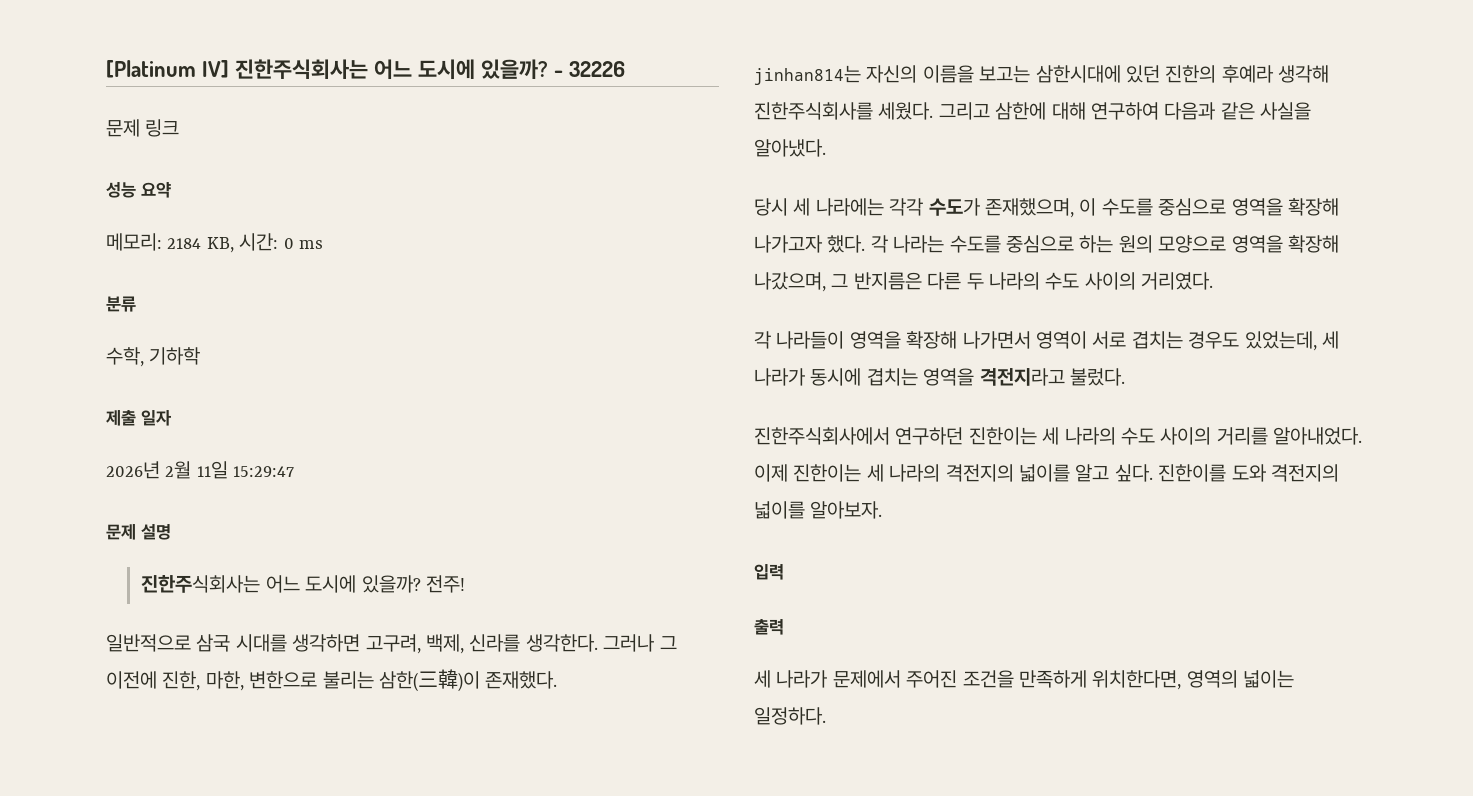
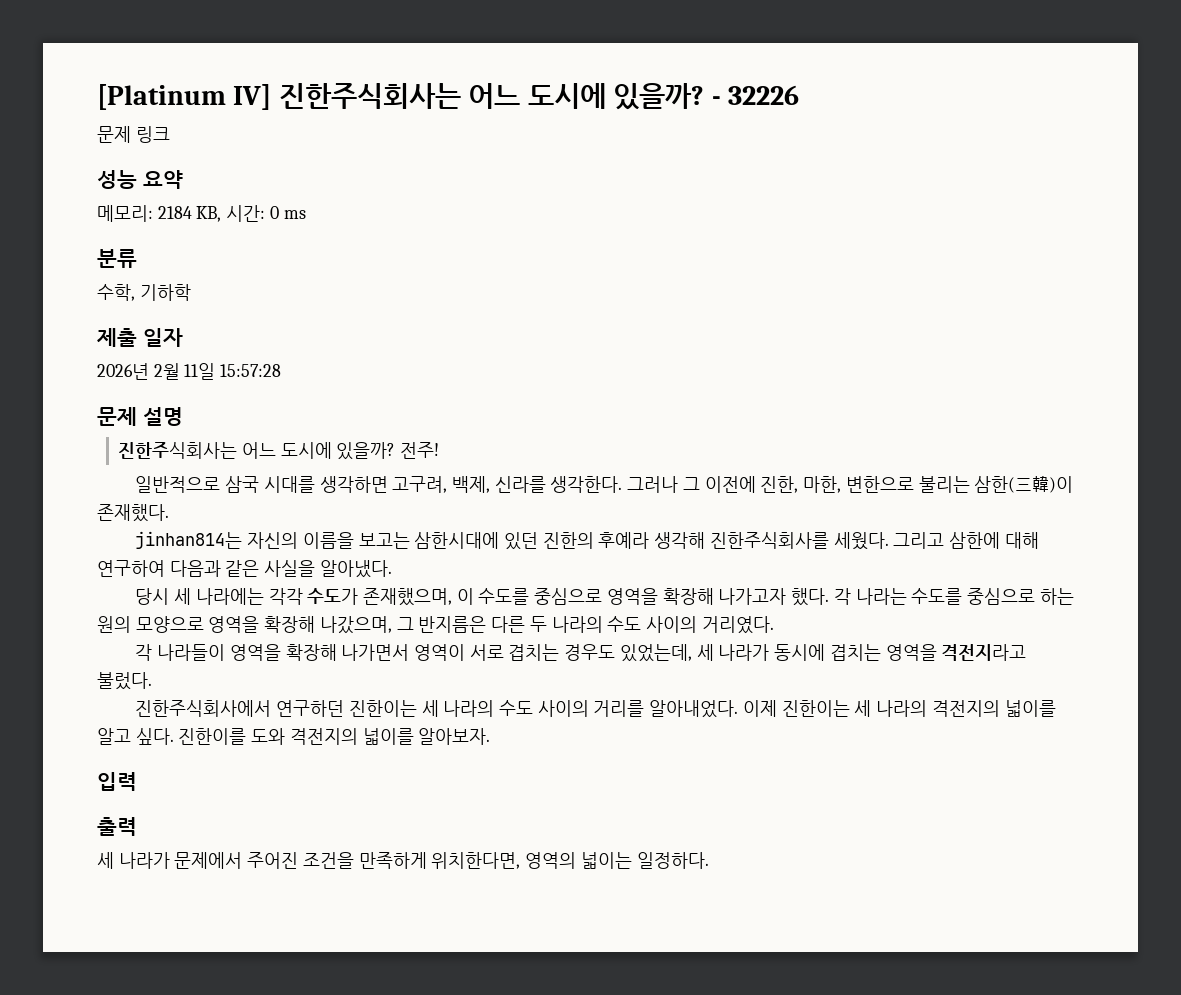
[233,466,295,477] 15:29:47 -> [220,364,282,377] 15:57:28

